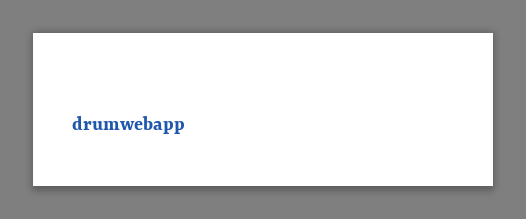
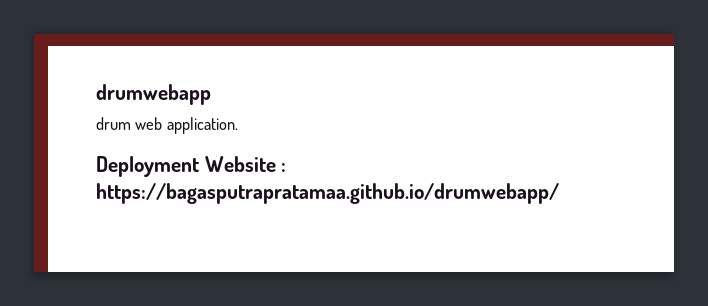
(185, 125) none -> [96,117,238,134] [96,156,287,177] [96,183,559,204] // drum web application. // Deployment Website : https://bagasputrapratamaa.github.io/drumwebapp/

